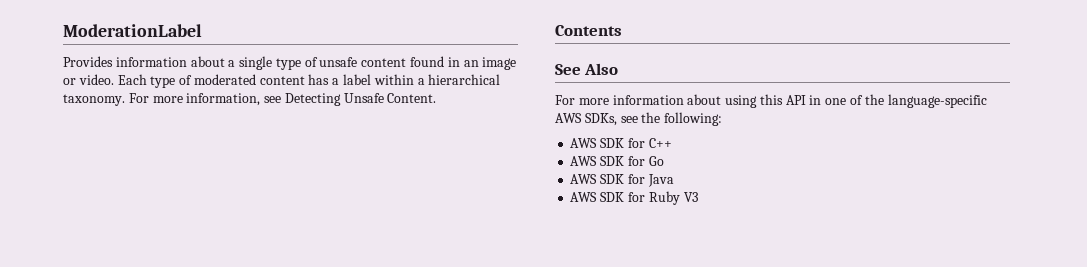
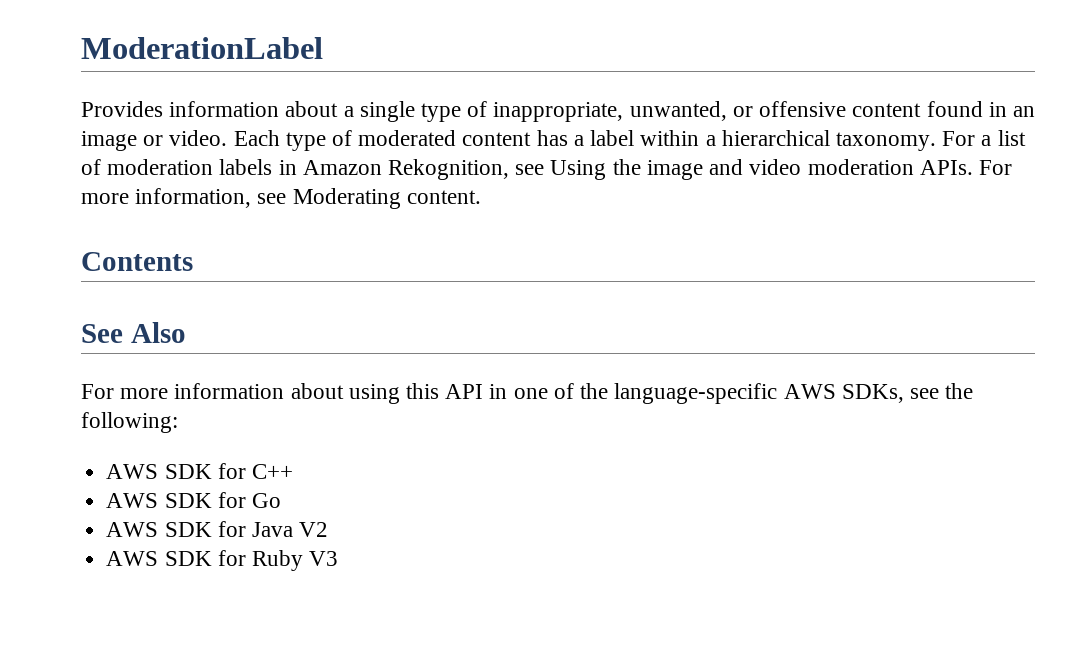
[319,57,358,67] unsafe -> [493,101,847,122] inappropriate, unwanted, or offensive
[152,93,437,106] more information, see Detecting Unsafe Content. -> [981,130,1026,146] [81,159,1012,180] [81,188,481,209] a list of moderation labels in Amazon Rekognition, see Using the image and video moderation APIs. For more information, see Moderating content.
(674, 180) none -> [299,522,329,537] V2

